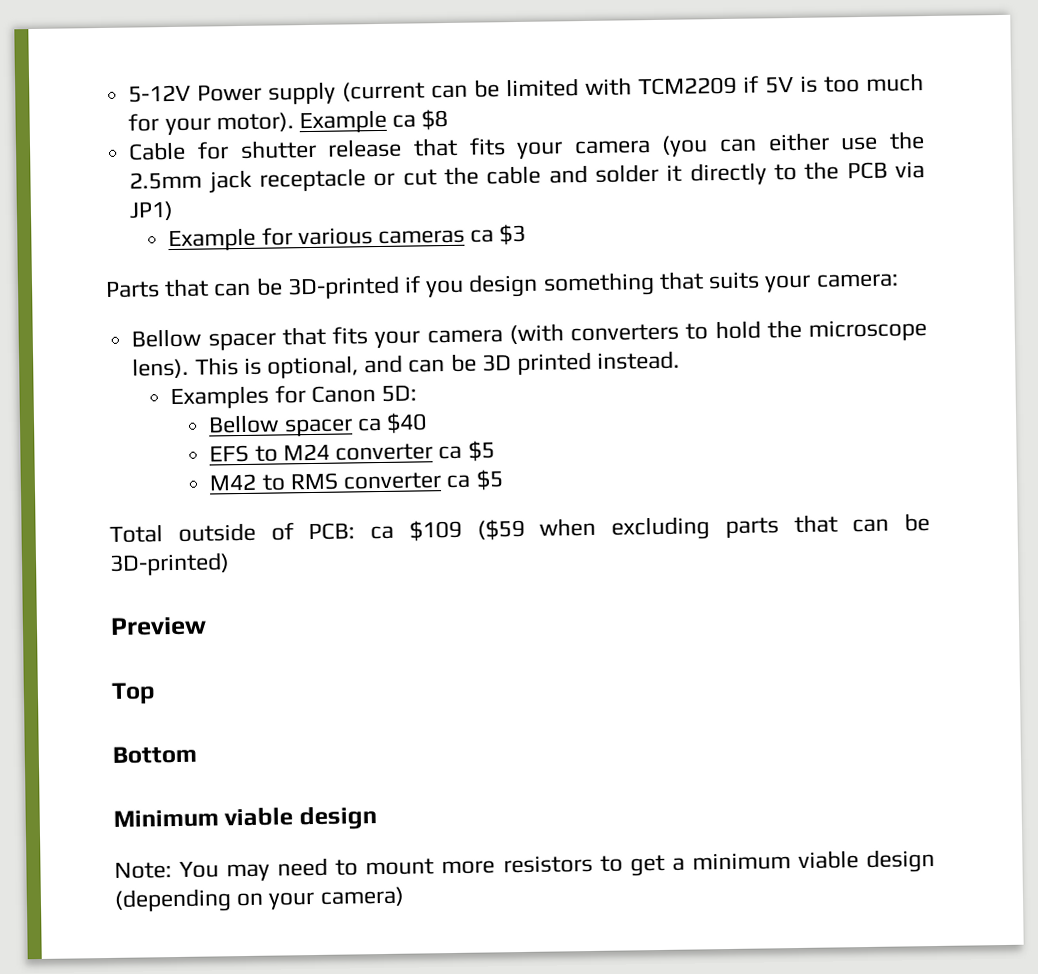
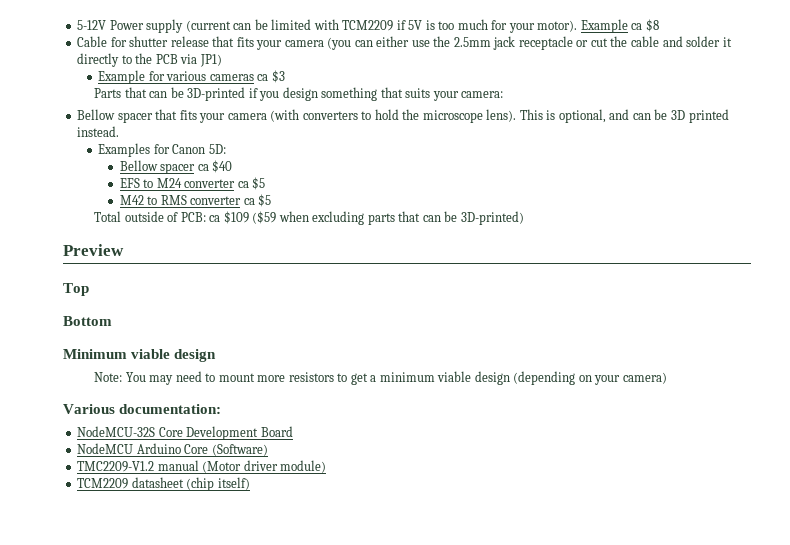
(405, 896) none -> [63,404,222,414] [77,426,293,440] [77,443,268,456] [77,460,327,473] [77,477,250,491] // Various documentation: // NodeMCU-32S Core Development Board // NodeMCU Arduino Core (Software) // TMC2209-V1.2 manual (Motor driver module) // TCM2209 datasheet (chip itself)

